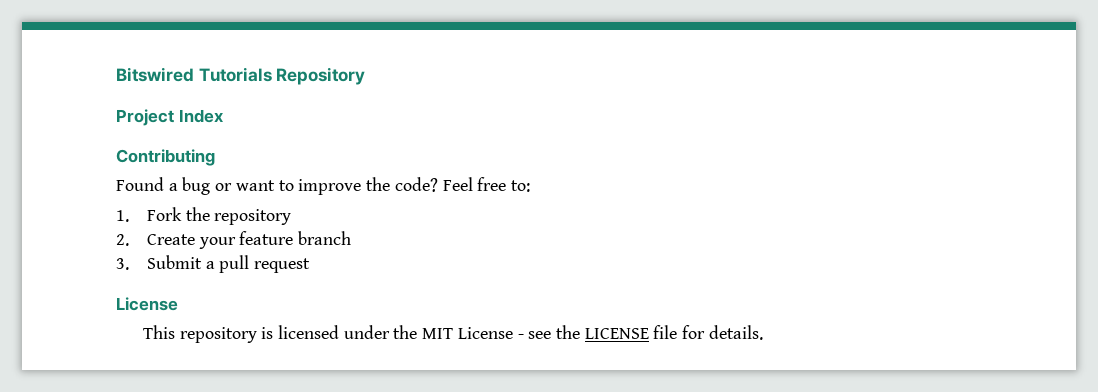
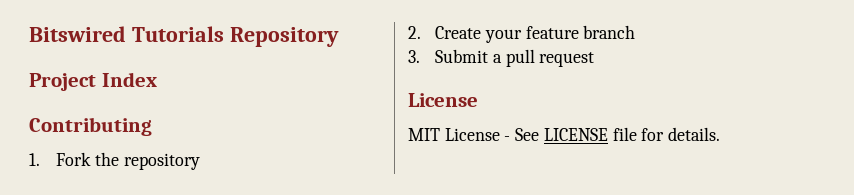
[116,177,530,195] // Found a bug or want to improve the code? Feel free to: -> (152, 126) none
[142,325,418,343] This repository is licensed under the -> (478, 100) none
[528,325,581,339] see the -> [515,128,540,141] See

